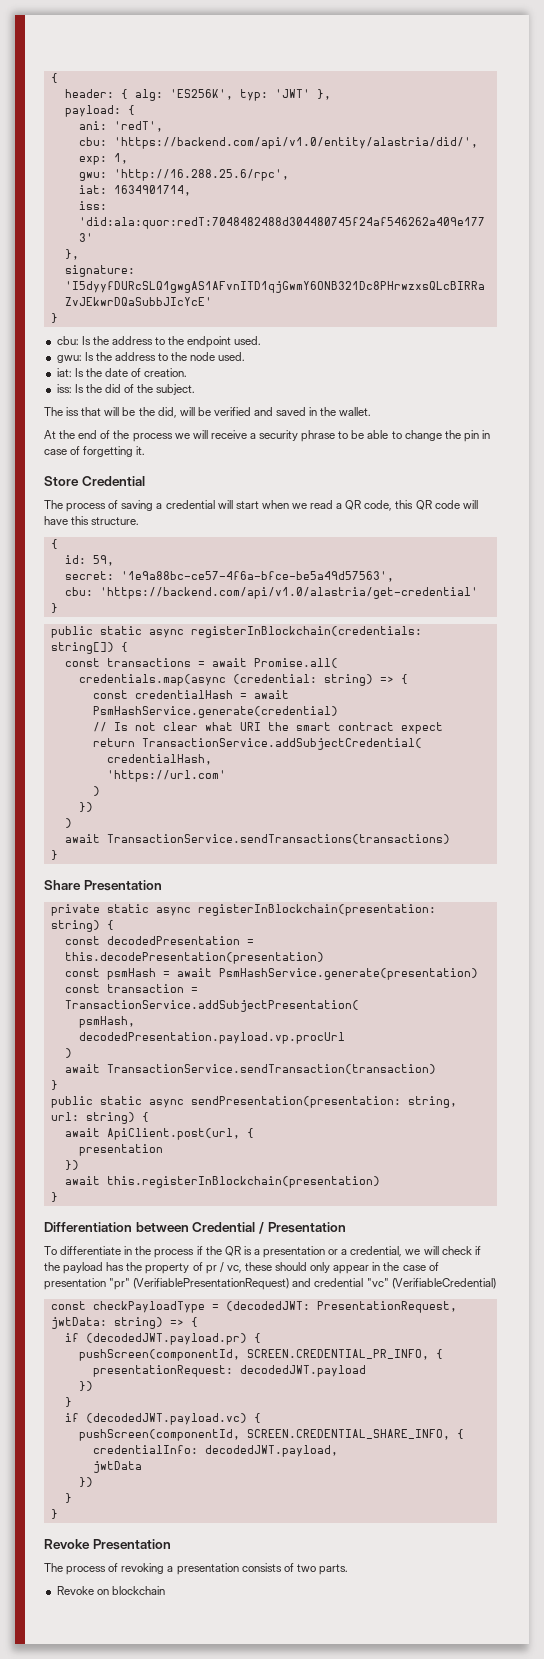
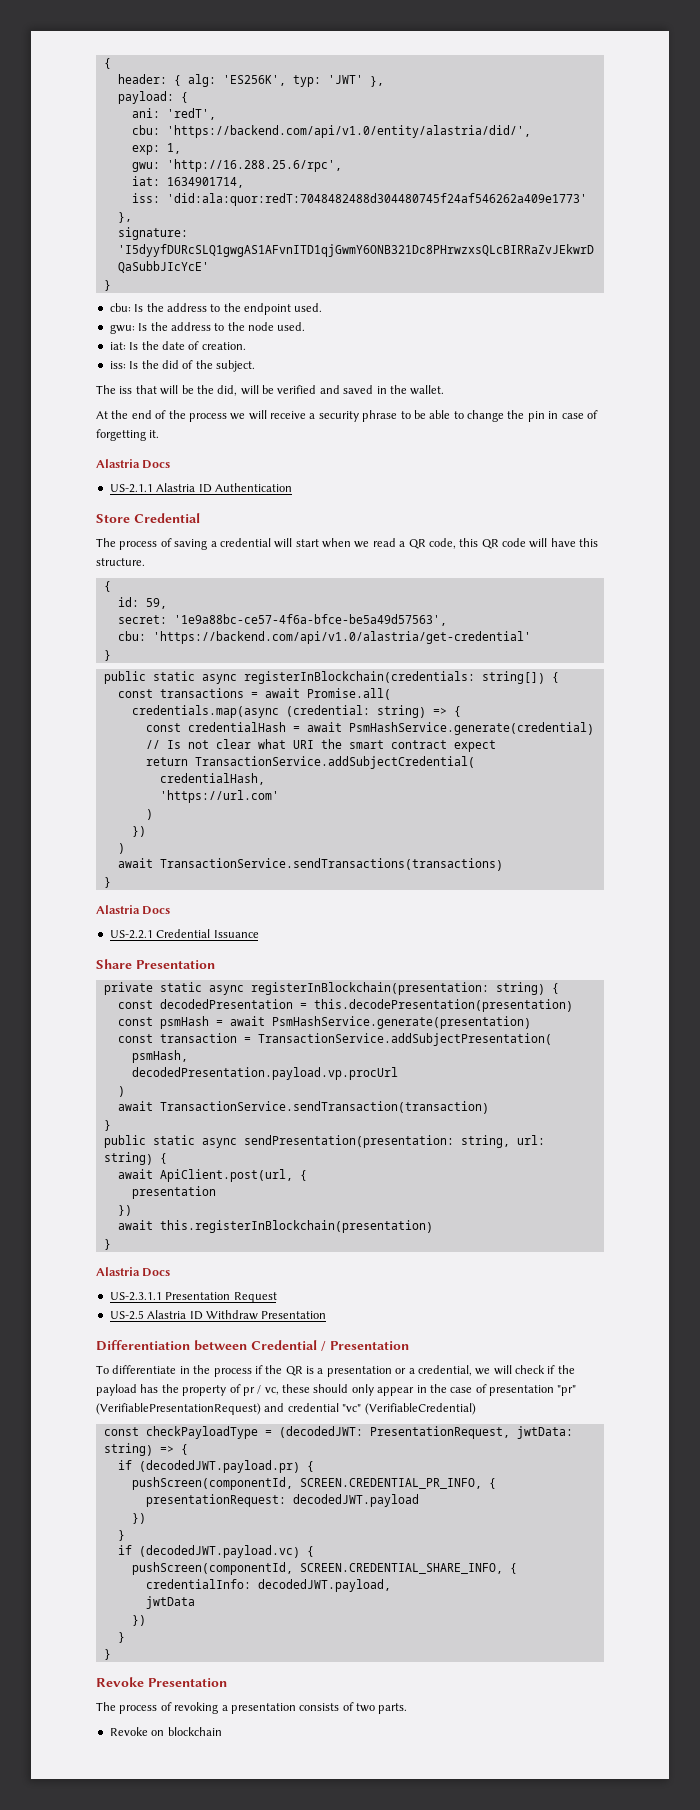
(146, 450) none -> [96,459,171,469] [109,483,292,493] // Alastria Docs // US-2.1.1 Alastria ID Authentication
(58, 855) none -> [96,905,171,915] [109,929,259,939] // Alastria Docs // US-2.2.1 Credential Issuance
(58, 1197) none -> [96,1267,171,1277] [109,1292,277,1303] [109,1310,327,1320] // Alastria Docs // US-2.3.1.1 Presentation Request // US-2.5 Alastria ID Withdraw Presentation

